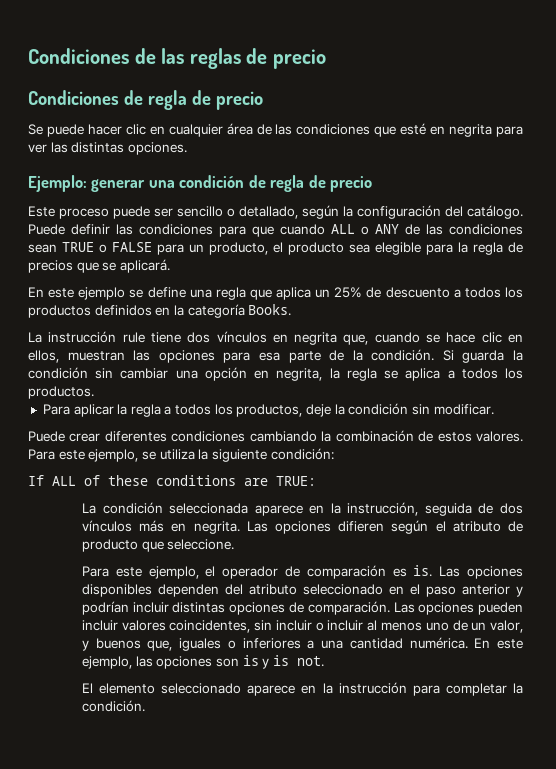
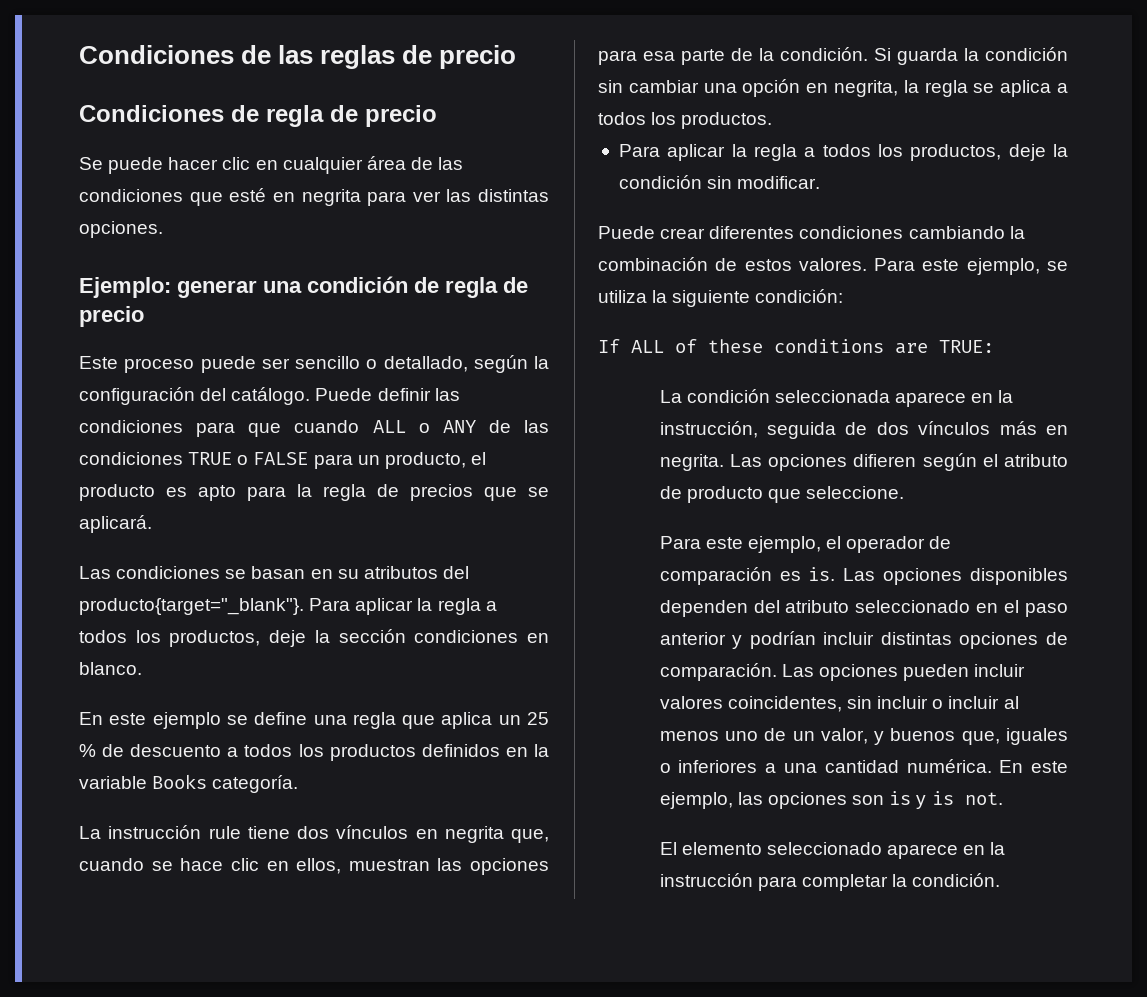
[28,244,57,253] sean -> (183, 458) none
[349,242,421,255] sea elegible -> [166,485,236,501] es apto
(170, 266) none -> [79,566,469,579] [79,598,497,615] [79,629,549,647] [79,662,142,675] // Las condiciones se basan en su atributos del producto{target="_blank"}. Para aplicar la regla a todos los productos, deje la sección condiciones en blanco.
[334,287,363,298] 25% -> [527,712,549,725] [79,744,96,757] 25 %
[187,304,292,318] categoría Books. -> [79,774,299,793] variable Books categoría.

